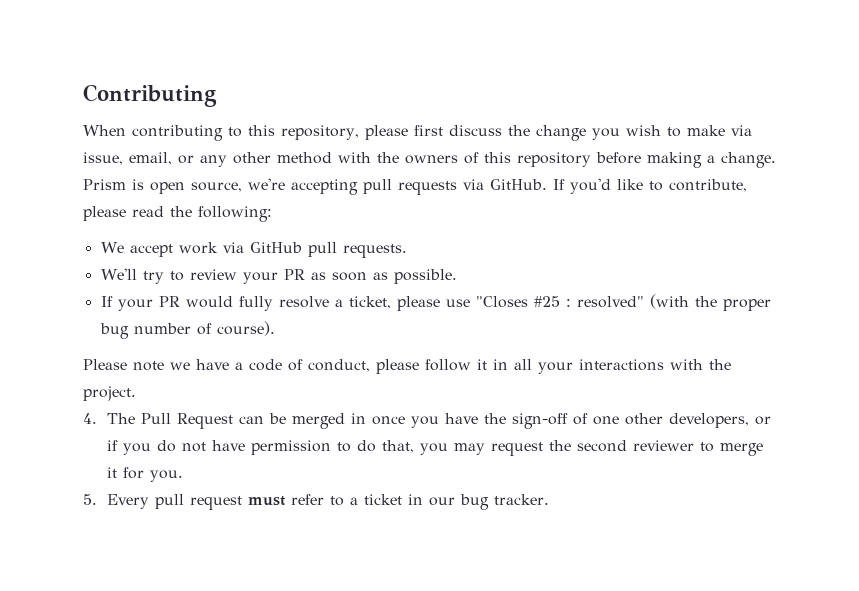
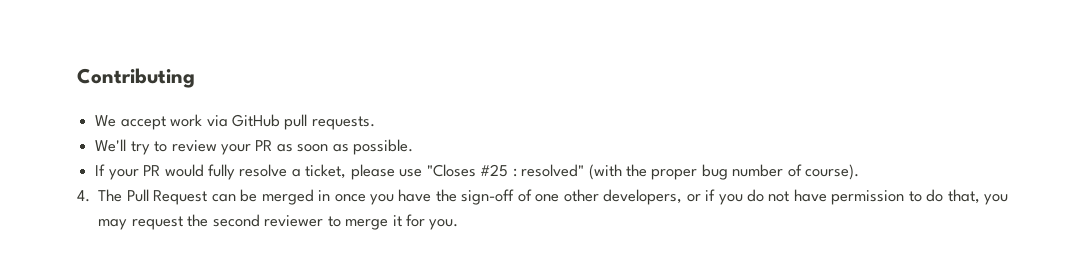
[83,125,752,141] [83,152,776,168] [83,178,747,195] [83,206,272,222] // When contributing to this repository, please first discuss the change you wish to make via issue, email, or any other method with the owners of this repository before making a change. Prism is open source, we're accepting pull requests via GitHub. If you'd like to contribute, please read the following: -> (195, 78) none
[83,359,731,374] [83,386,136,401] // Please note we have a code of conduct, please follow it in all your interactions with the project. -> (860, 172) none
[83,494,549,510] // 5. Every pull request must refer to a ticket in our bug tracker. -> (459, 224) none

